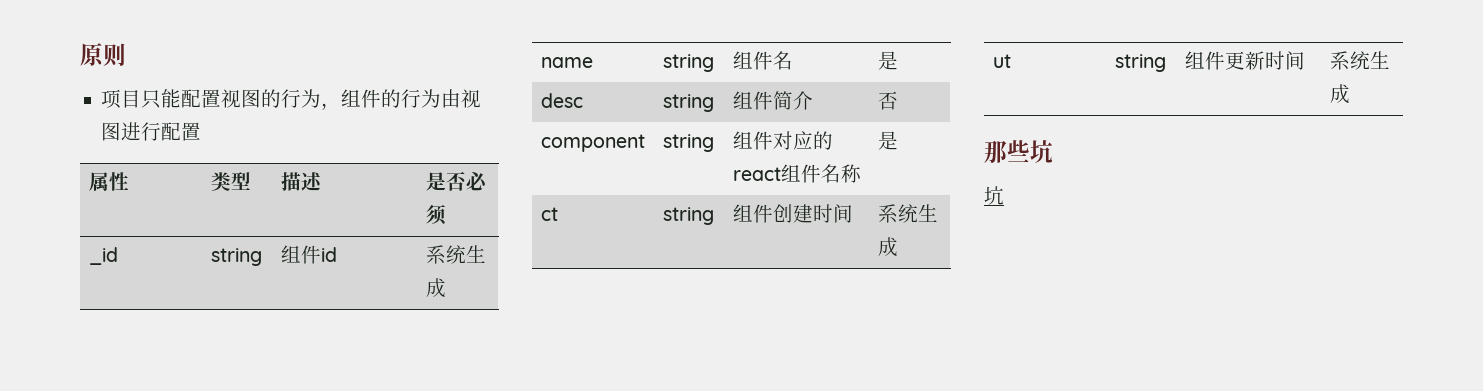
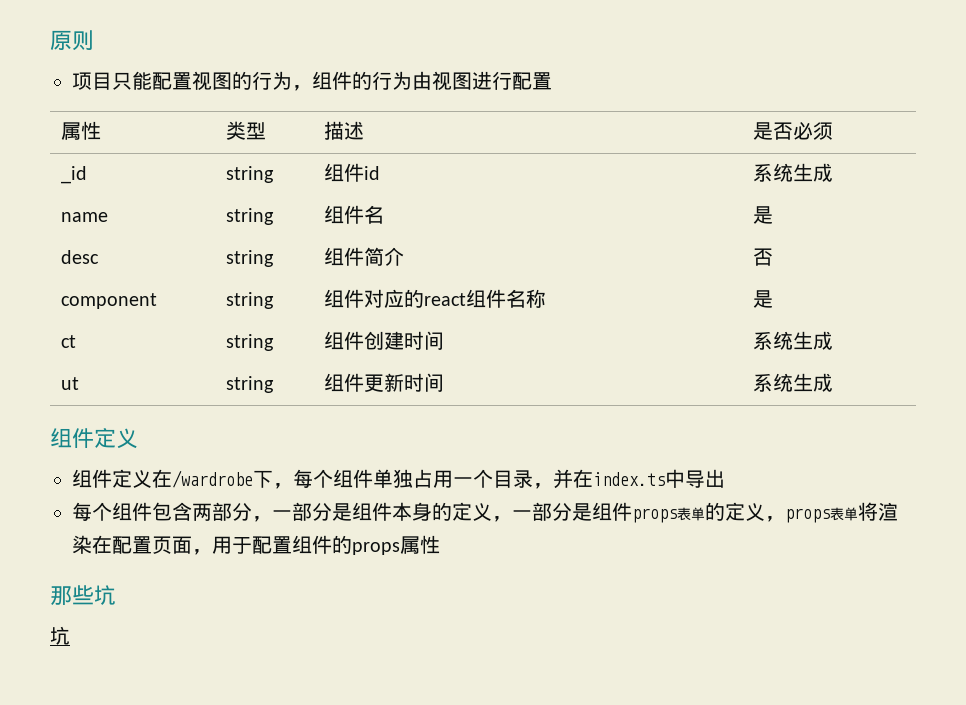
(1350, 94) none -> [50,428,138,449] [72,469,725,489] [72,502,898,523] [72,535,440,555] // 组件定义 // 组件定义在/wardrobe下，每个组件单独占用一个目录，并在index.ts中导出 // 每个组件包含两部分，一部分是组件本身的定义，一部分是组件props表单的定义，props表单将渲染在配置页面，用于配置组件的props属性

